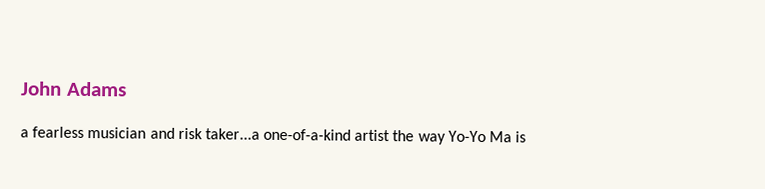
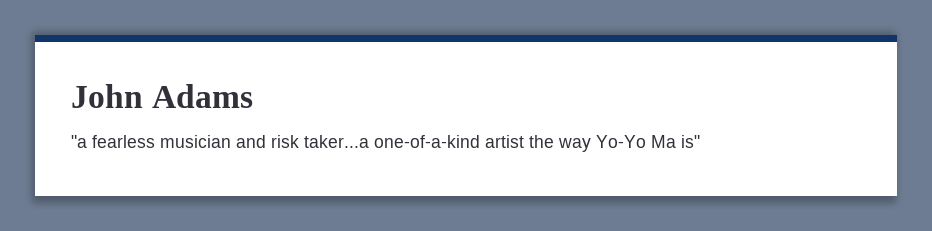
[20,129,29,138] a -> [71,135,87,148] "a
[515,131,527,143] is -> [681,135,700,148] is"

